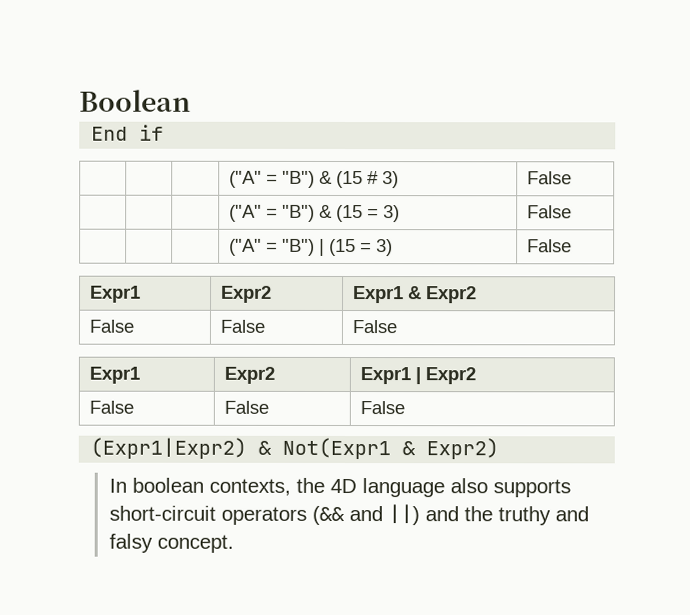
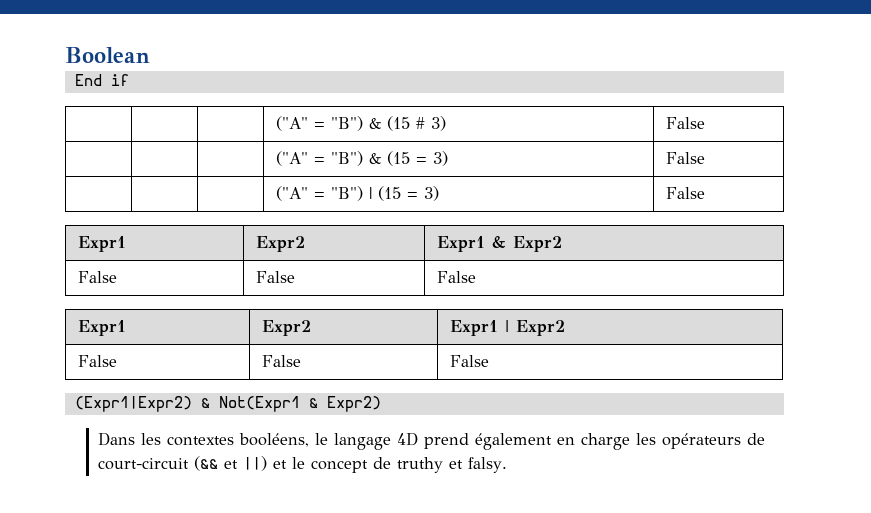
[108,477,571,498] [108,504,589,526] [108,533,234,553] In boolean contexts, the 4D language also supports short-circuit operators (&& and ||) and the truthy and falsy concept. -> [97,432,765,450] [97,456,507,473] Dans les contextes booléens, le langage 4D prend également en charge les opérateurs de court-circuit (&& et ||) et le concept de truthy et falsy.

